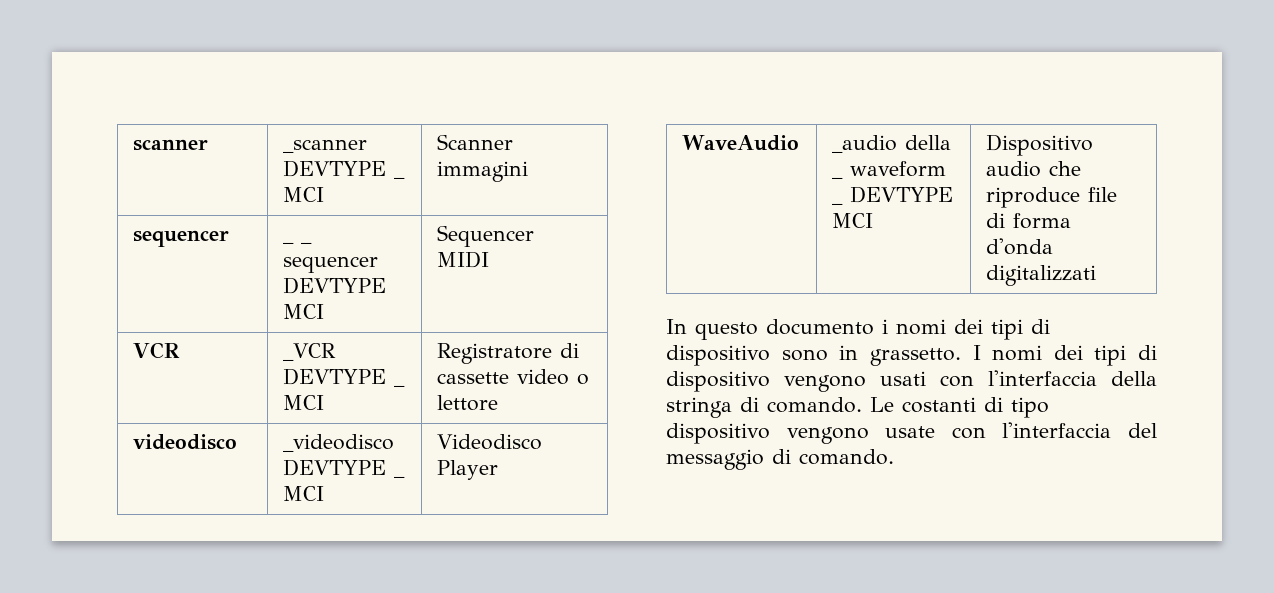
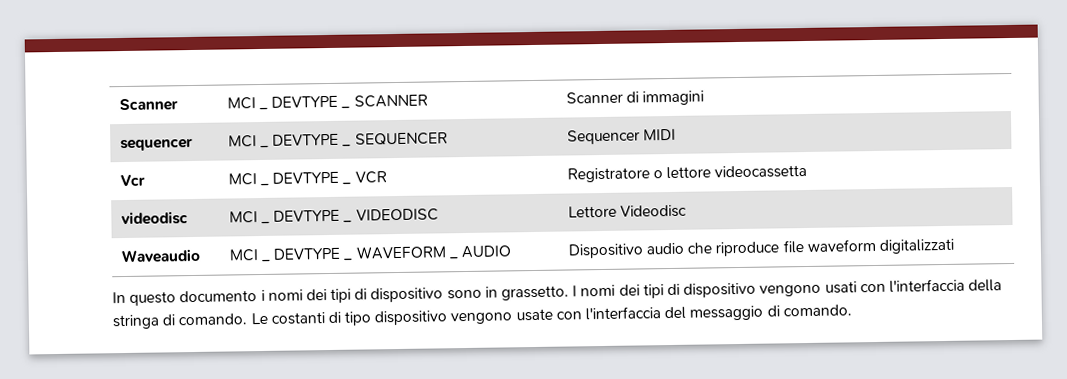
[133,139,209,151] [283,139,368,153] [283,160,406,179] [283,187,325,202] [437,134,514,150] scanner | _scanner DEVTYPE _ MCI | Scanner -> [118,98,178,112] [226,94,428,111] [565,91,639,104] Scanner | MCI _ DEVTYPE _ SCANNER | Scanner di
[283,241,313,244] [283,256,379,273] [283,277,387,294] [283,304,325,319] [437,225,535,247] [437,251,490,268] [133,342,181,359] [283,343,337,361] [283,368,406,387] [283,395,325,410] [437,343,580,364] [437,369,590,385] [437,395,499,411] [133,434,238,450] [283,434,395,452] [283,459,406,478] [283,486,325,501] [437,434,543,450] [437,460,499,480] [682,135,800,151] [832,135,952,153] [832,161,947,179] [832,186,954,205] [832,213,874,228] _ _ sequencer DEVTYPE MCI | Sequencer MIDI // VCR | _VCR DEVTYPE _ MCI | Registratore di cassette video o lettore // videodisco | _videodisco DEVTYPE _ MCI | Videodisco Player // WaveAudio | _audio della _ waveform _ DEVTYPE MCI -> [227,132,448,149] [566,128,676,145] [119,174,145,187] [227,171,387,187] [566,164,808,183] [120,211,188,226] [228,208,439,225] [567,204,687,218] [120,248,201,264] [228,245,511,263] MCI _ DEVTYPE _ SEQUENCER | Sequencer MIDI // Vcr | MCI _ DEVTYPE _ VCR | Registratore o lettore videocassetta // videodisc | MCI _ DEVTYPE _ VIDEODISC | Lettore Videodisc // Waveaudio | MCI _ DEVTYPE _ WAVEFORM _ AUDIO
[986,213,1072,229] [986,238,1054,255] di forma d'onda -> [806,238,876,252] waveform

